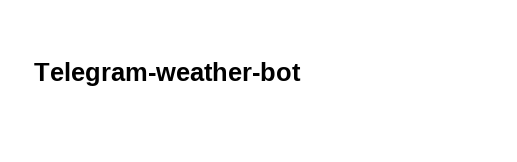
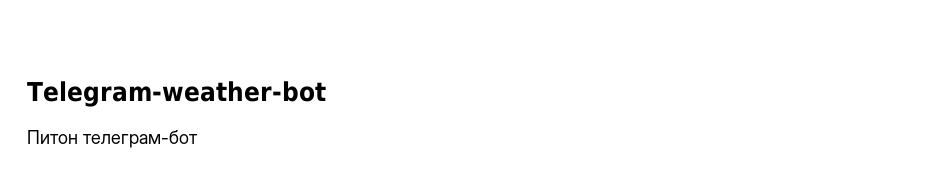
(301, 74) none -> [27,130,198,148] // Питон телеграм-бот

